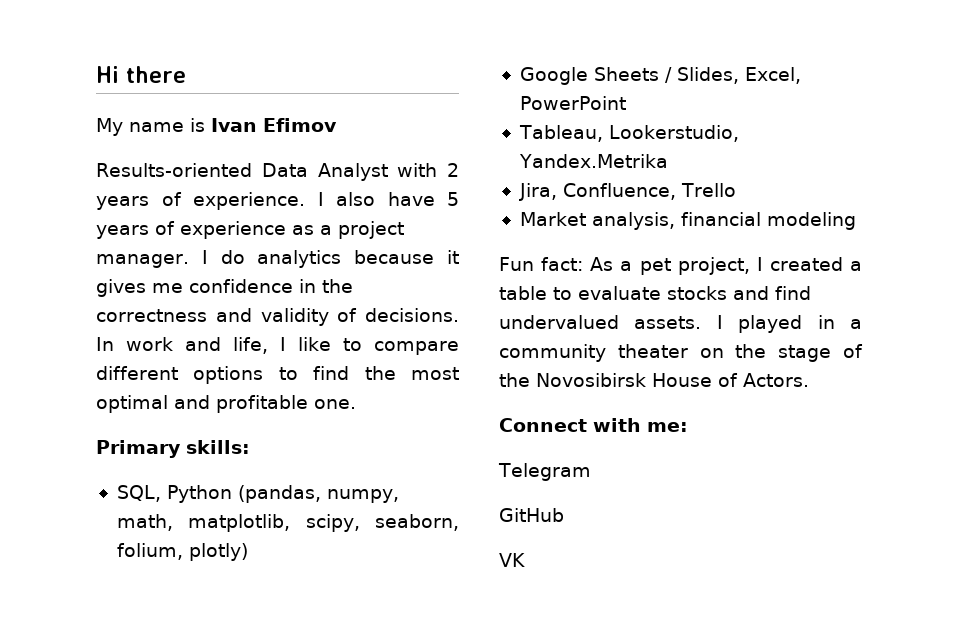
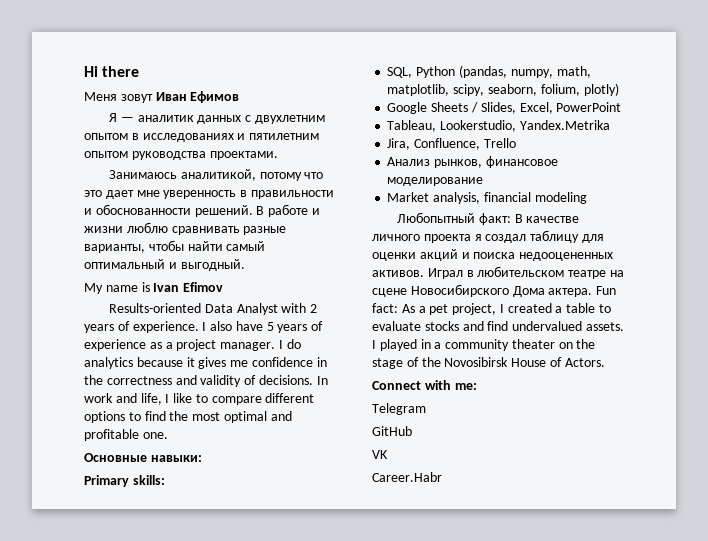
(186, 74) none -> [84,91,240,103] [109,113,325,124] [84,133,320,142] [84,151,278,160] [109,169,324,181] [84,190,334,199] [84,204,320,217] [84,222,287,235] [84,240,266,253] [84,259,245,271] // Меня зовут Иван Ефимов // Я — аналитик данных с двухлетним опытом в исследованиях и пятилетним опытом руководства проектами. // Занимаюсь аналитикой, потому что это дает мне уверенность в правильности и обоснованности решений. В работе и жизни люблю сравнивать разные варианты, чтобы найти самый оптимальный и выгодный.
(356, 404) none -> [84,453,202,462] // Основные навыки:
(736, 190) none -> [387,156,558,168] [387,177,484,186] // Анализ рынков, финансовое моделирование
(856, 221) none -> [397,212,580,225] [372,230,604,243] [372,249,614,261] [372,266,624,279] [372,284,593,297] Любопытный факт: В качестве личного проекта я создал таблицу для оценки акций и поиска недооцененных активов. Играл в любительском театре на сцене Новосибирского Дома актера.
(525, 560) none -> [372,472,442,482] // Career.Habr

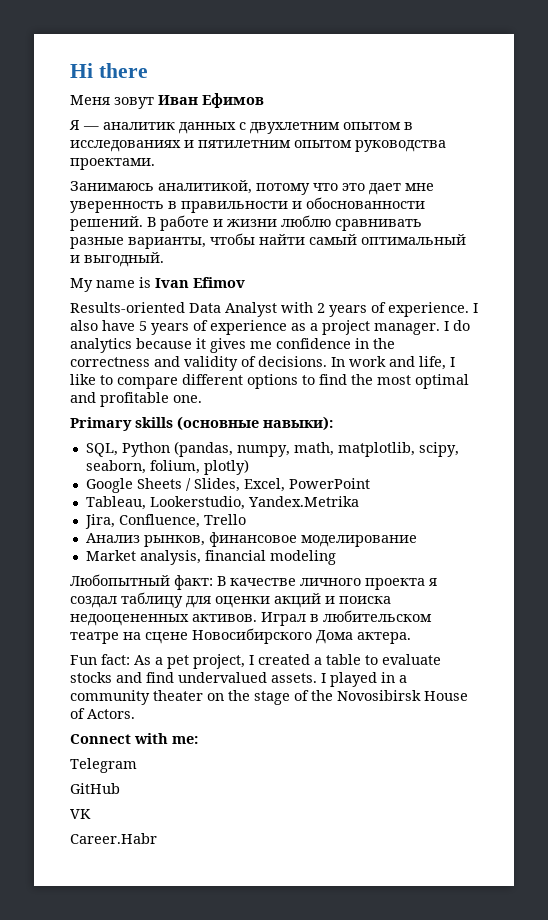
[84,453,202,462] // Основные навыки: -> (202, 399) none
[132,475,165,485] skills: -> [135,416,333,431] skills (основные навыки):
(593, 292) none -> (411, 638) //

